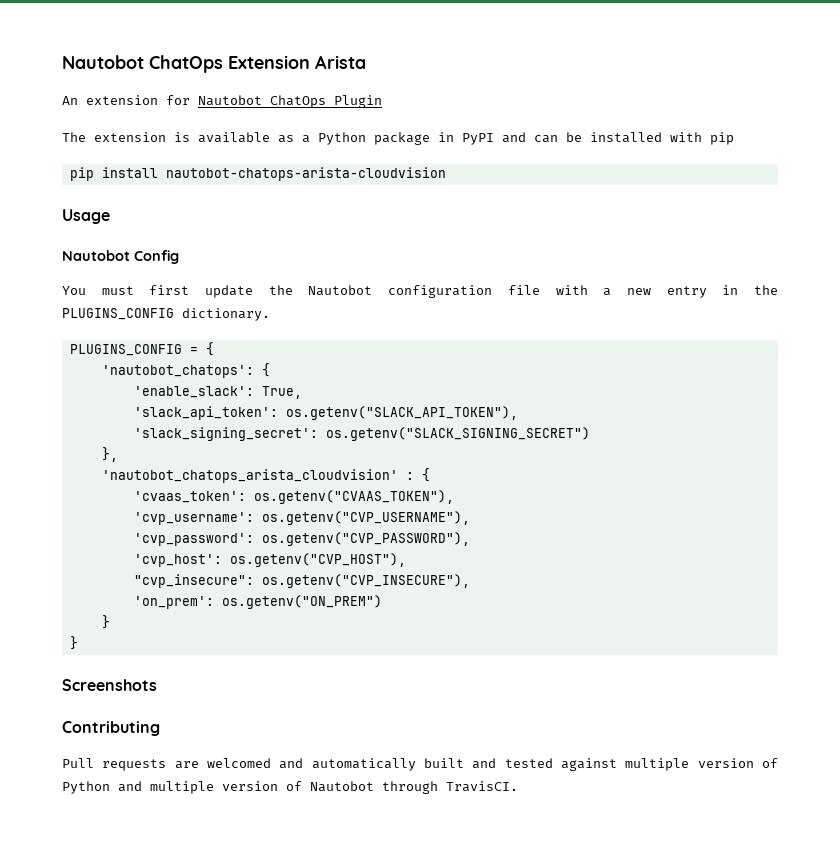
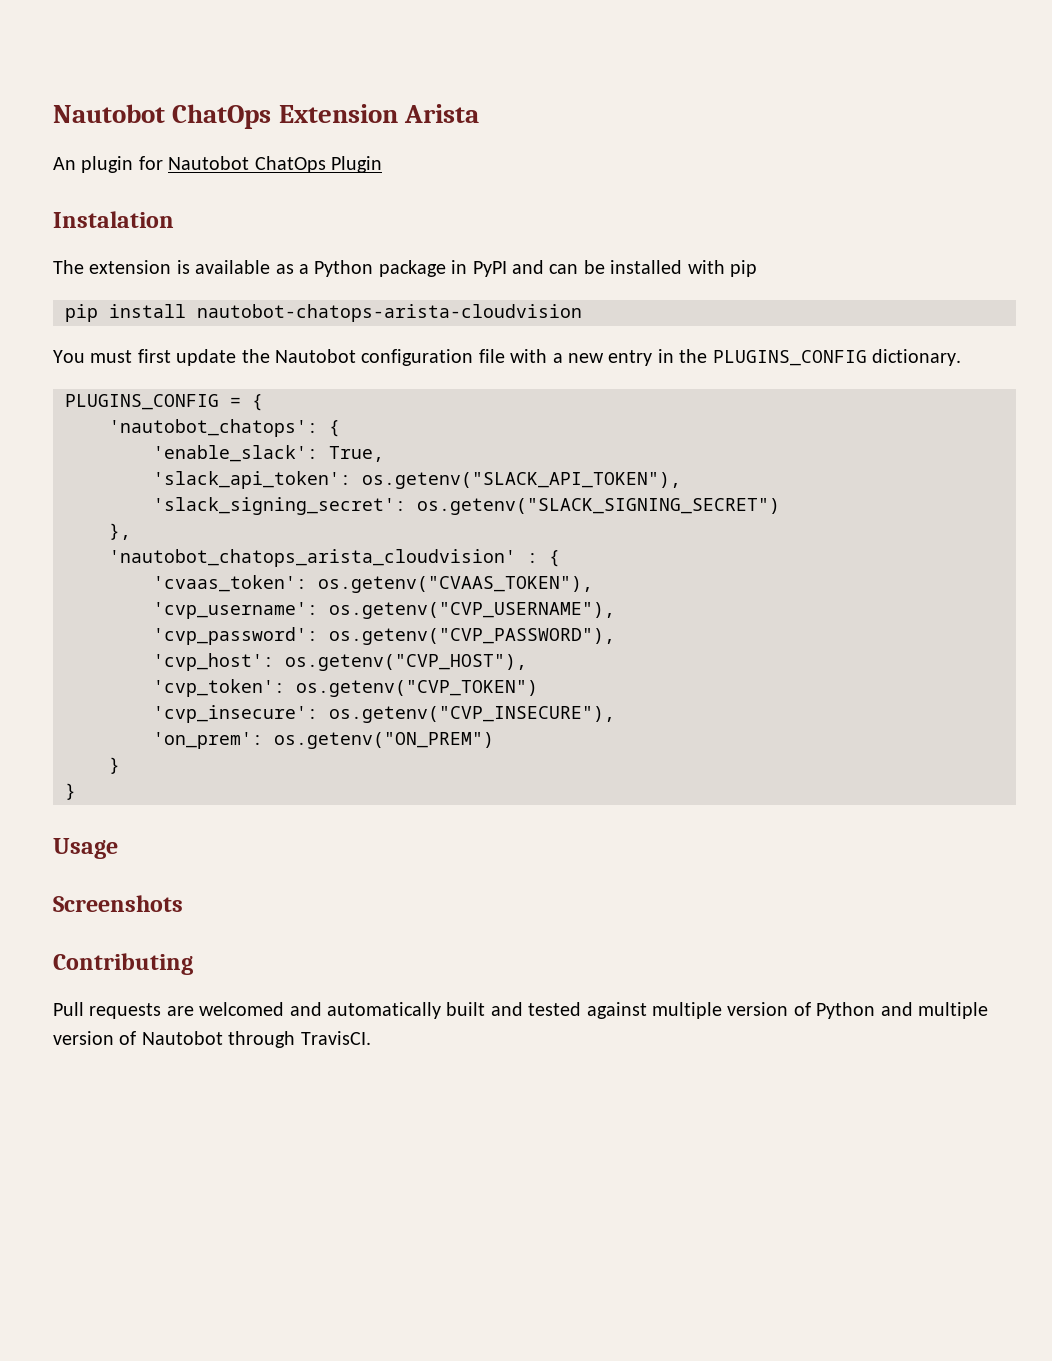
[86,95,158,105] extension -> [81,156,134,173] plugin
(382, 101) none -> [53,211,174,228] // Instalation
[62,209,110,224] [62,250,179,264] // Usage // Nautobot Config -> (582, 313) none
[133,574,254,588] "cvp_insecure": -> [153,679,538,697] [153,705,318,723] 'cvp_token': os.getenv("CVP_TOKEN") // 'cvp_insecure':
(78, 643) none -> [53,838,118,859] // Usage

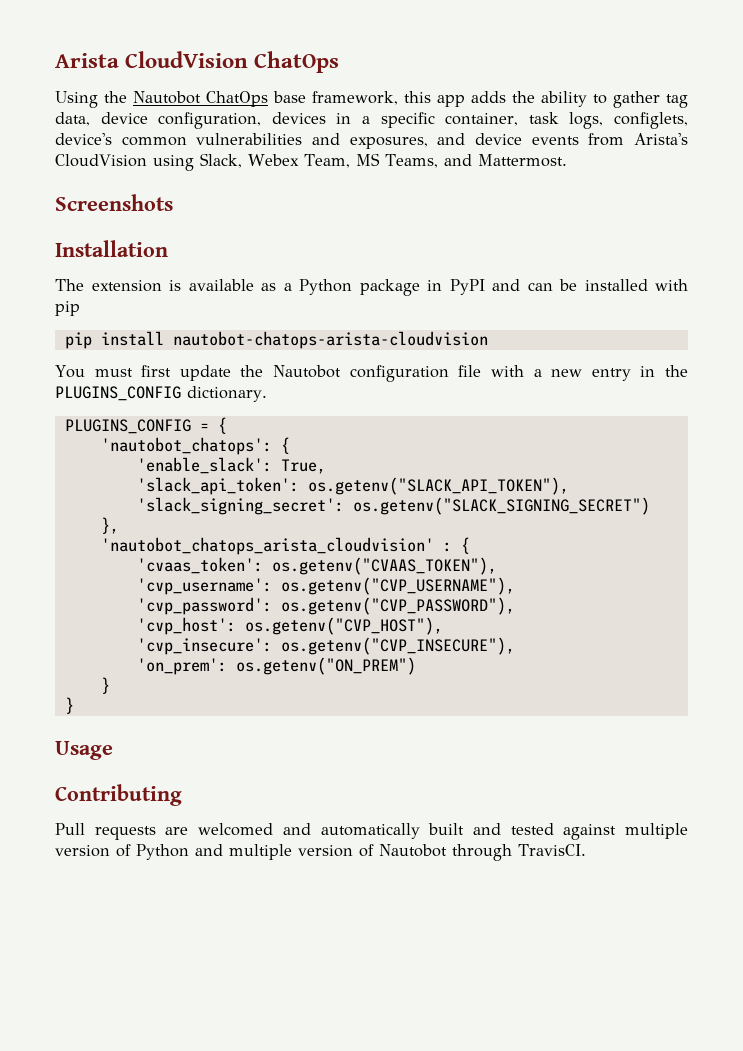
[53,104,479,129] [53,156,382,173] [53,211,174,228] Nautobot ChatOps Extension Arista // An plugin for Nautobot ChatOps Plugin // Instalation -> [55,51,340,73] [55,91,688,108] [55,112,689,129] [55,133,688,149] [55,153,567,171] [55,194,173,211] [55,240,168,257] Arista CloudVision ChatOps // Using the Nautobot ChatOps base framework, this app adds the ability to gather tag data, device configuration, devices in a specific container, task logs, configlets, device's common vulnerabilities and exposures, and device events from Arista's CloudVision using Slack, Webex Team, MS Teams, and Mattermost. // Screenshots // Installation
[153,679,538,697] // 'cvp_token': os.getenv("CVP_TOKEN") -> (443, 626) none
[53,895,183,912] // Screenshots -> (113, 750) none

